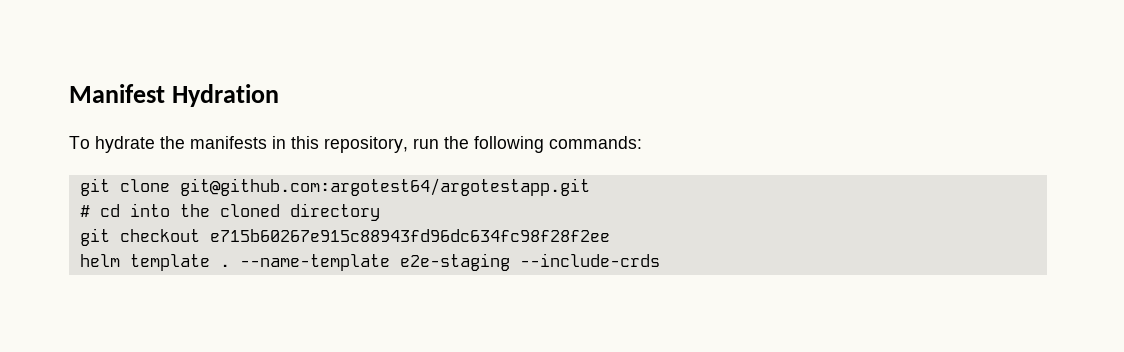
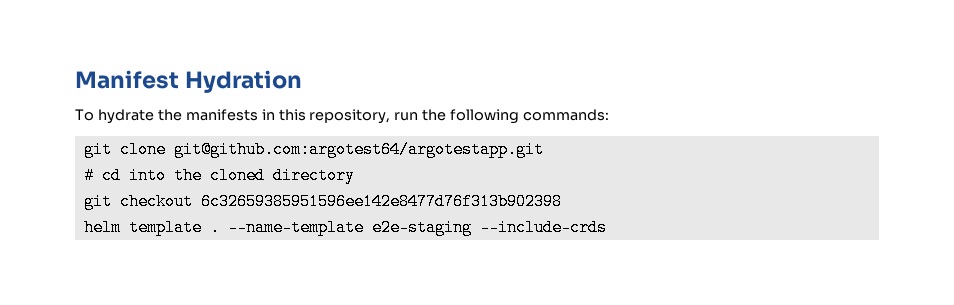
[209,229,610,242] e715b60267e915c88943fd96dc634fc98f28f2ee -> [200,193,562,210] 6c32659385951596ee142e8477d76f313b902398

